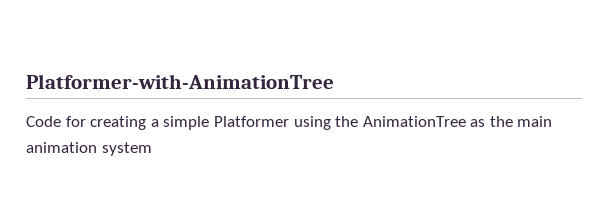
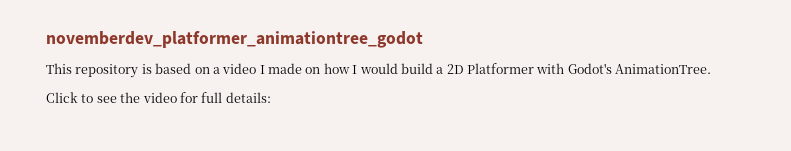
[26,74,334,89] [26,116,553,130] [26,142,152,156] Platformer-with-AnimationTree // Code for creating a simple Platformer using the AnimationTree as the main animation system -> [46,31,423,48] [46,63,712,78] [46,92,271,103] novemberdev_platformer_animationtree_godot // This repository is based on a video I made on how I would build a 2D Platformer with Godot's AnimationTree. // Click to see the video for full details:

